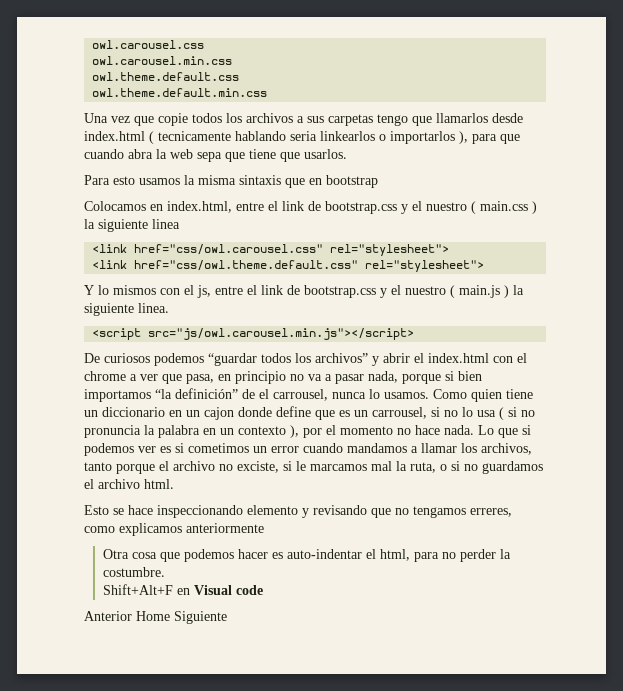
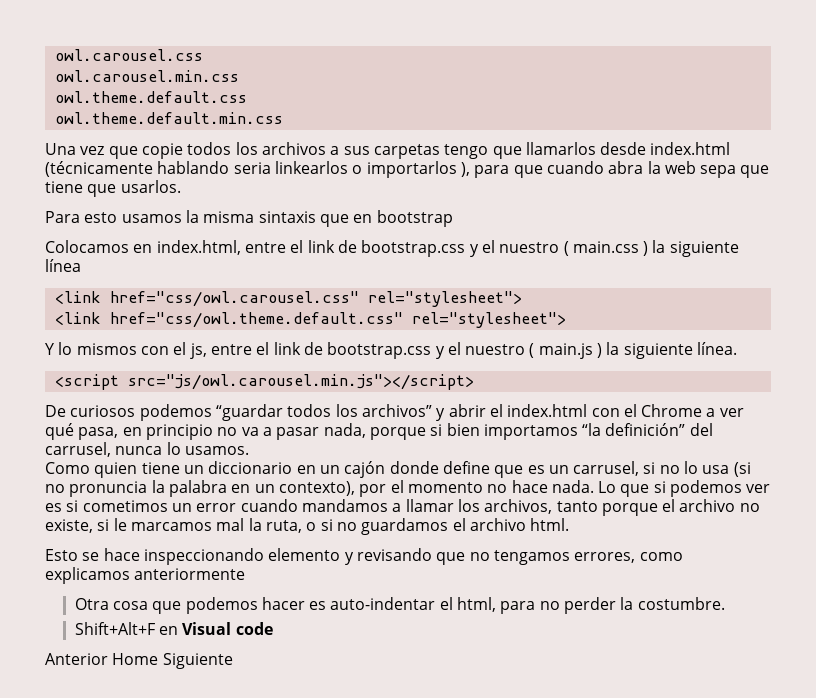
[149,131,231,144] ( tecnicamente -> [45,161,153,177] (técnicamente
[152,219,180,229] linea -> [45,259,81,272] línea
[138,303,169,313] linea. -> [697,342,738,355] línea.
[84,371,126,381] chrome -> [641,404,703,417] Chrome
[162,374,182,384] que -> [45,423,74,440] qué
[242,389,328,401] de el carrousel, -> [689,423,713,436] [45,442,111,457] del carrusel,
(429, 395) none -> (249, 450) //
[204,407,234,420] cajon -> [344,461,386,478] cajón
[372,407,427,419] carrousel, -> [573,461,640,476] carrusel,
[499,407,517,420] ( si -> [733,462,751,477] (si
[238,425,299,438] contexto ), -> [278,481,355,496] contexto),
[237,461,279,473] exciste, -> [45,519,93,533] existe,
[470,508,512,517] erreres, -> [574,552,636,563] errores,

